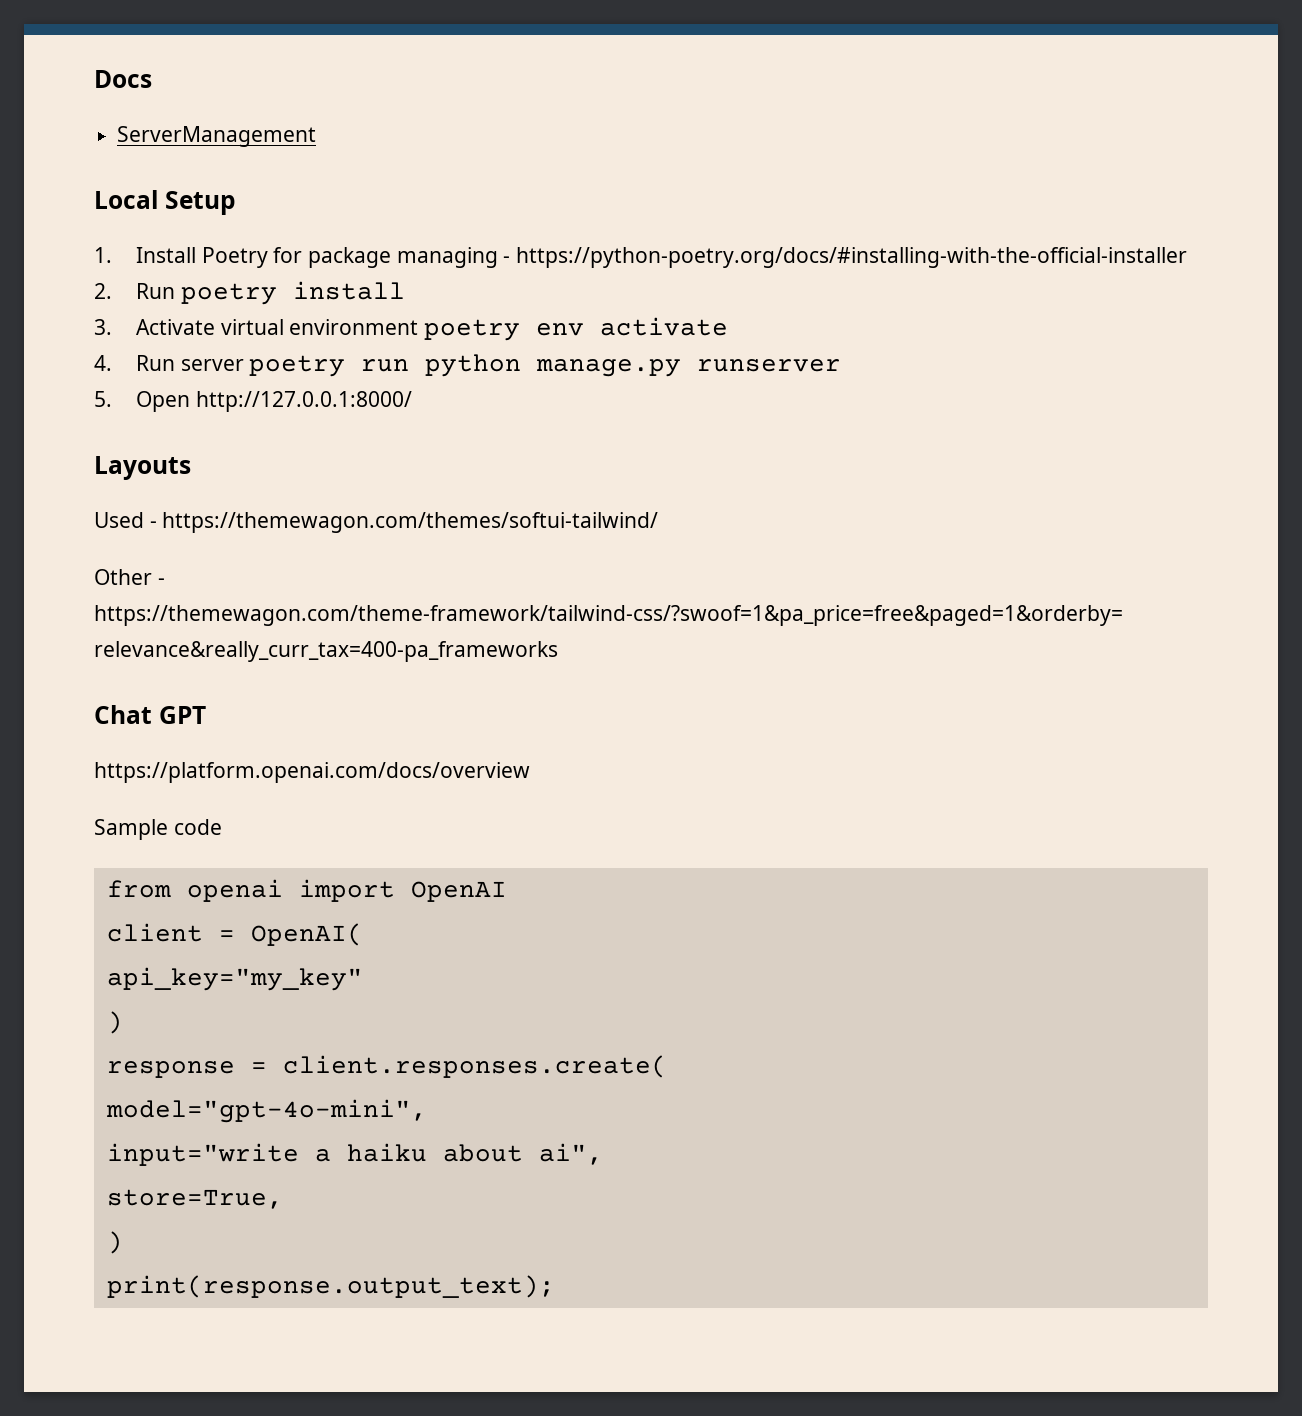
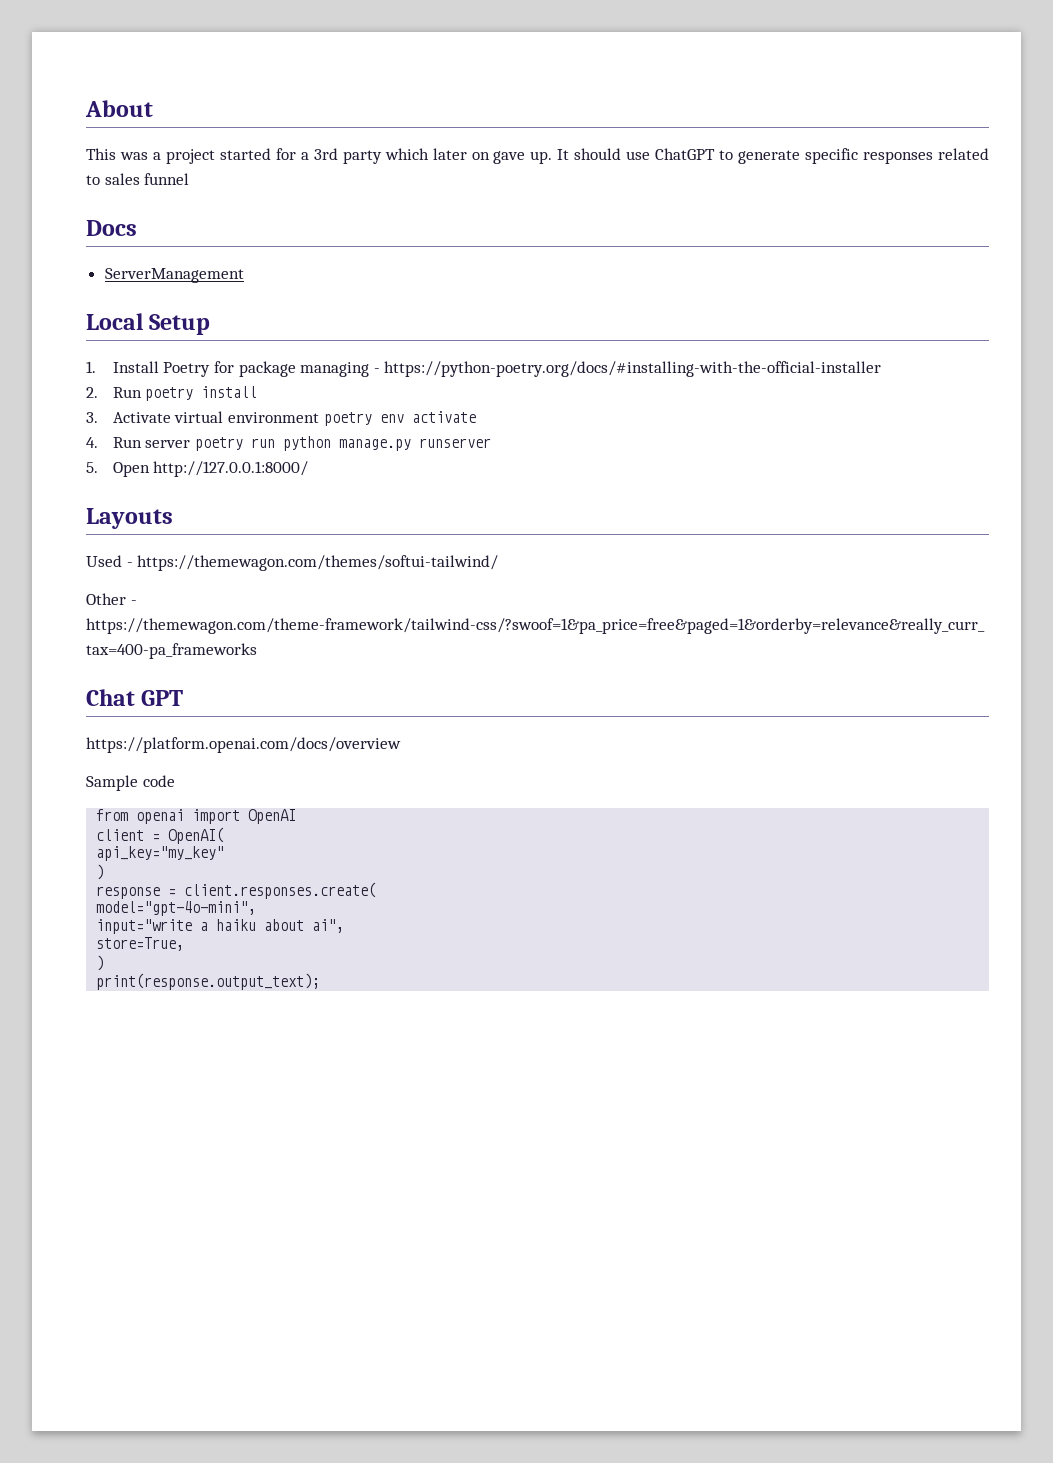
(94, 79) none -> [85,100,153,117] [86,148,990,164] [86,173,190,185] About // This was a project started for a 3rd party which later on gave up. It should use ChatGPT to generate specific responses related to sales funnel //

